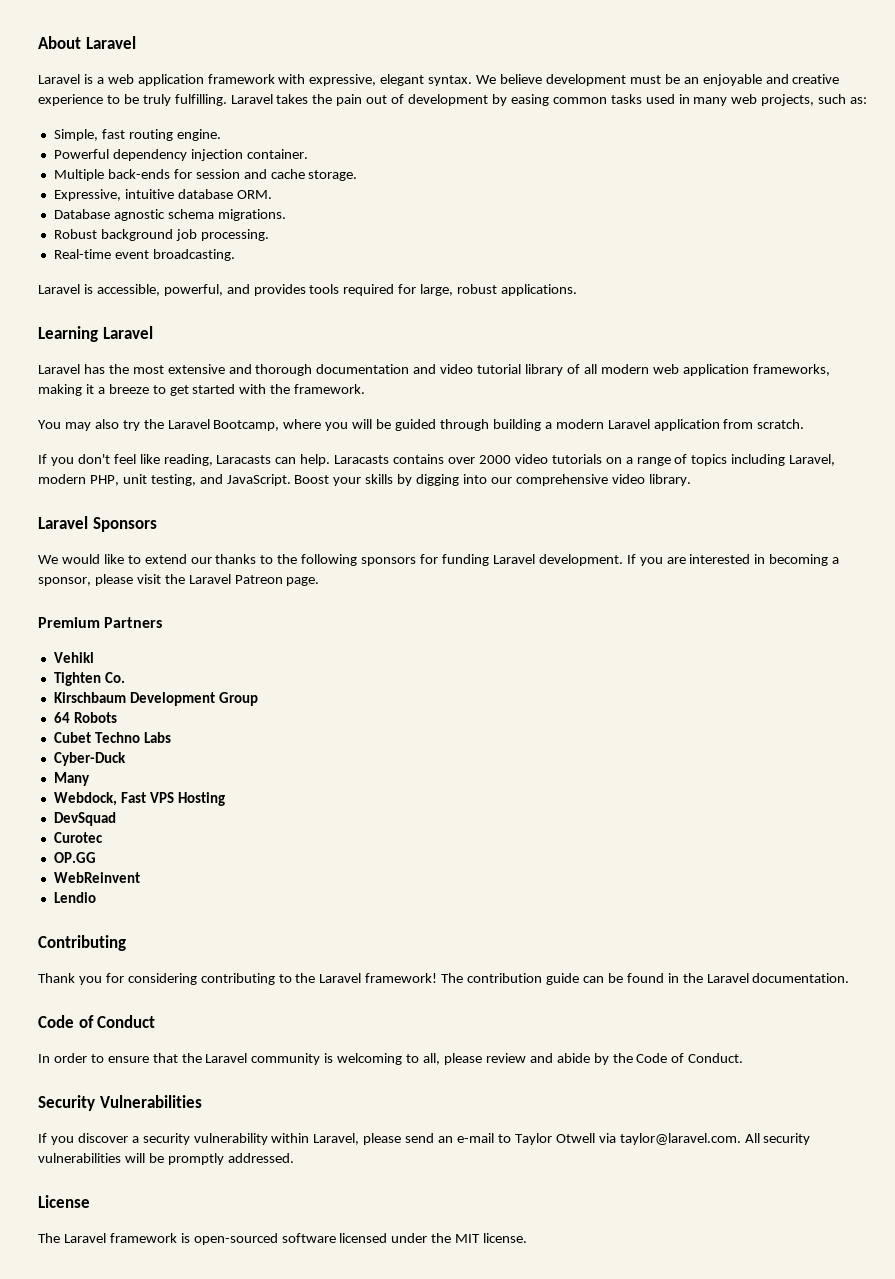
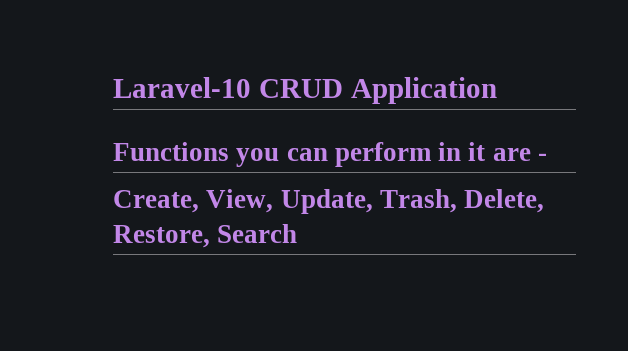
[38,36,136,49] [38,74,840,86] [38,94,868,106] [53,129,221,141] [53,149,308,161] [53,169,358,181] [53,189,272,201] [53,209,286,221] [53,229,269,241] [53,249,235,261] [38,284,578,296] [38,326,153,342] [38,364,830,376] [38,384,366,396] [38,419,805,431] [38,454,836,466] [38,474,691,486] [38,516,157,532] [38,554,840,566] [38,574,320,586] [38,617,163,628] [53,652,94,663] [53,672,125,686] [53,692,258,706] [53,712,117,723] [53,732,171,743] [53,752,126,766] [53,772,90,786] [53,792,225,806] [53,812,116,826] [53,832,103,843] [53,852,96,863] [53,872,140,883] [53,892,96,903] [38,935,126,951] [38,973,850,985] [38,1015,156,1028] [38,1053,744,1065] [38,1095,202,1111] [38,1133,811,1145] [38,1153,294,1165] [38,1195,90,1208] [38,1233,528,1245] About Laravel // Laravel is a web application framework with expressive, elegant syntax. We believe development must be an enjoyable and creative experience to be truly fulfilling. Laravel takes the pain out of development by easing common tasks used in many web projects, such as: // Simple, fast routing engine. // Powerful dependency injection container. // Multiple back-ends for session and cache storage. // Expressive, intuitive database ORM. // Database agnostic schema migrations. // Robust background job processing. // Real-time event broadcasting. // Laravel is accessible, powerful, and provides tools required for large, robust applications. // Learning Laravel // Laravel has the most extensive and thorough documentation and video tutorial library of all modern web application frameworks, making it a breeze to get started with the framework. // You may also try the Laravel Bootcamp, where you will be guided through building a modern Laravel application from scratch. // If you don't feel like reading, Laracasts can help. Laracasts contains over 2000 video tutorials on a range of topics including Laravel, modern PHP, unit testing, and JavaScript. Boost your skills by digging into our comprehensive video library. // Laravel Sponsors // We would like to extend our thanks to the following sponsors for funding Laravel development. If you are interested in becoming a sponsor, please visit the Laravel Patreon page. // Premium Partners // Vehikl // Tighten Co. // Kirschbaum Development Group // 64 Robots // Cubet Techno Labs // Cyber-Duck // Many // Webdock, Fast VPS Hosting // DevSquad // Curotec // OP.GG // WebReinvent // Lendio // Contributing // Thank you for considering contributing to the Laravel framework! The contribution guide can be found in the Laravel documentation. // Code of Conduct // In order to ensure that the Laravel community is welcoming to all, please review and abide by the Code of Conduct. // Security Vulnerabilities // If you discover a security vulnerability within Laravel, please send an e-mail to Taylor Otwell via taylor@laravel.com. All security vulnerabilities will be promptly addressed. // License // The Laravel framework is open-sourced software licensed under the MIT license. -> [113,77,497,104] [113,142,548,167] [113,189,545,214] [113,224,298,248] Laravel-10 CRUD Application // Functions you can perform in it are - // Create, View, Update, Trash, Delete, Restore, Search

